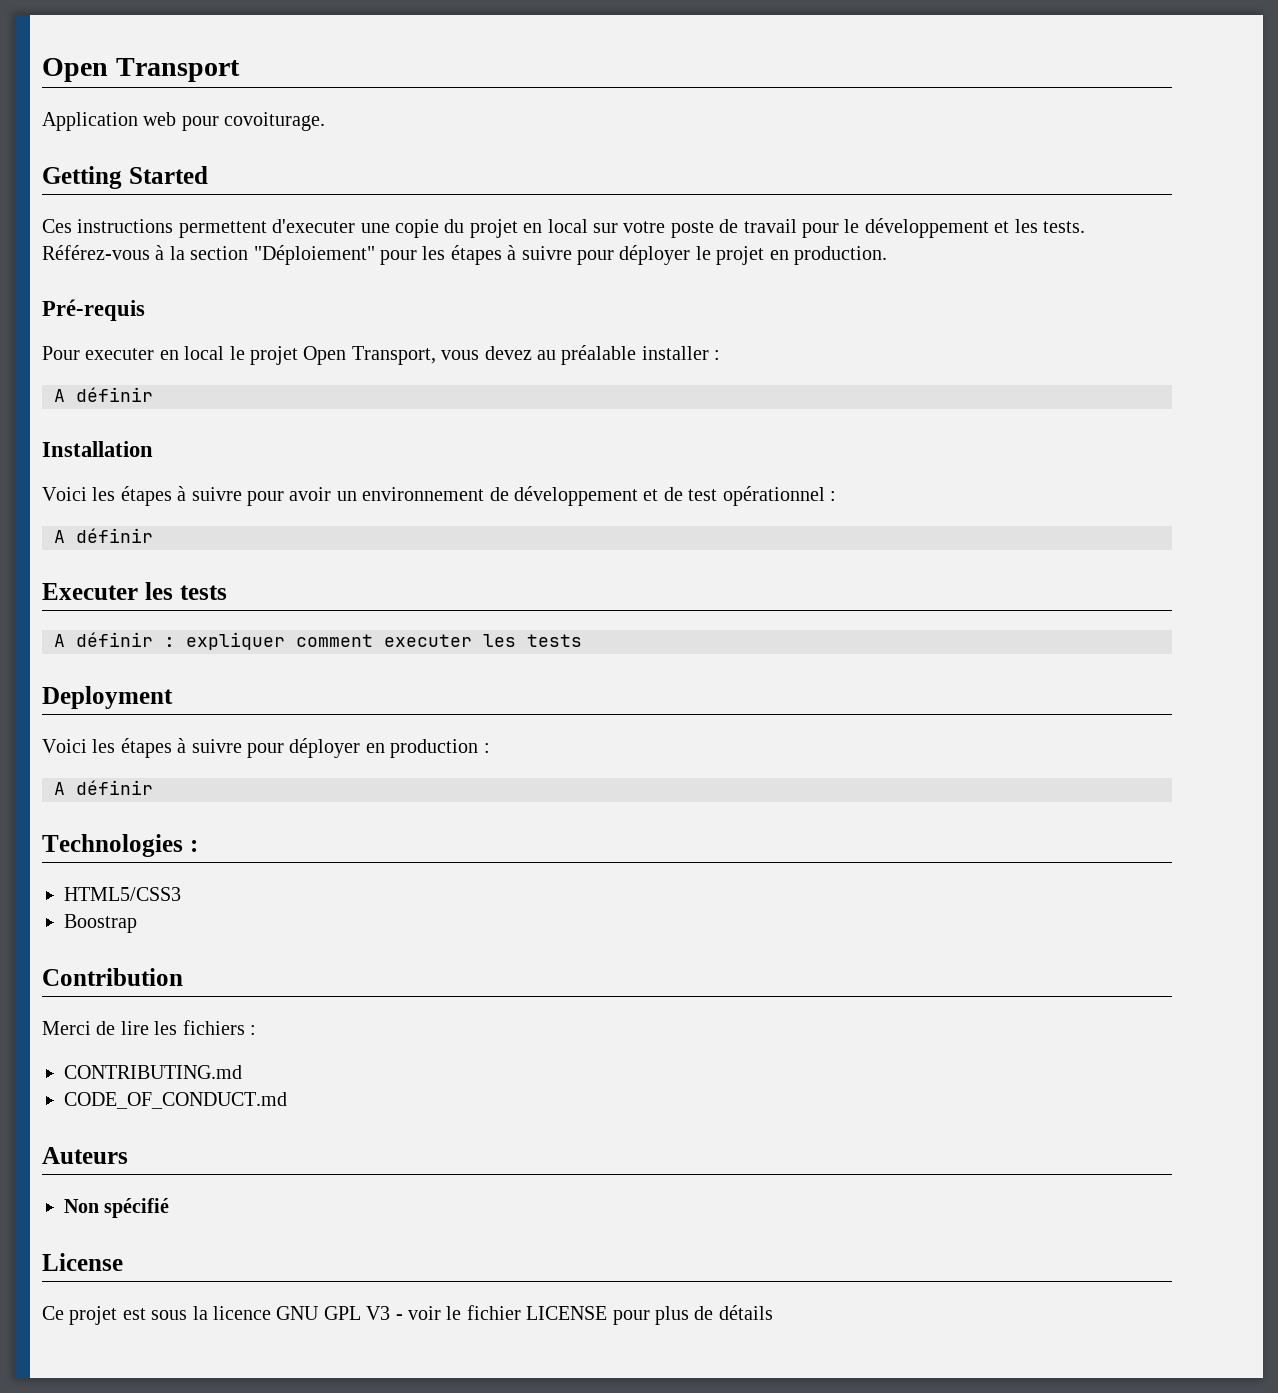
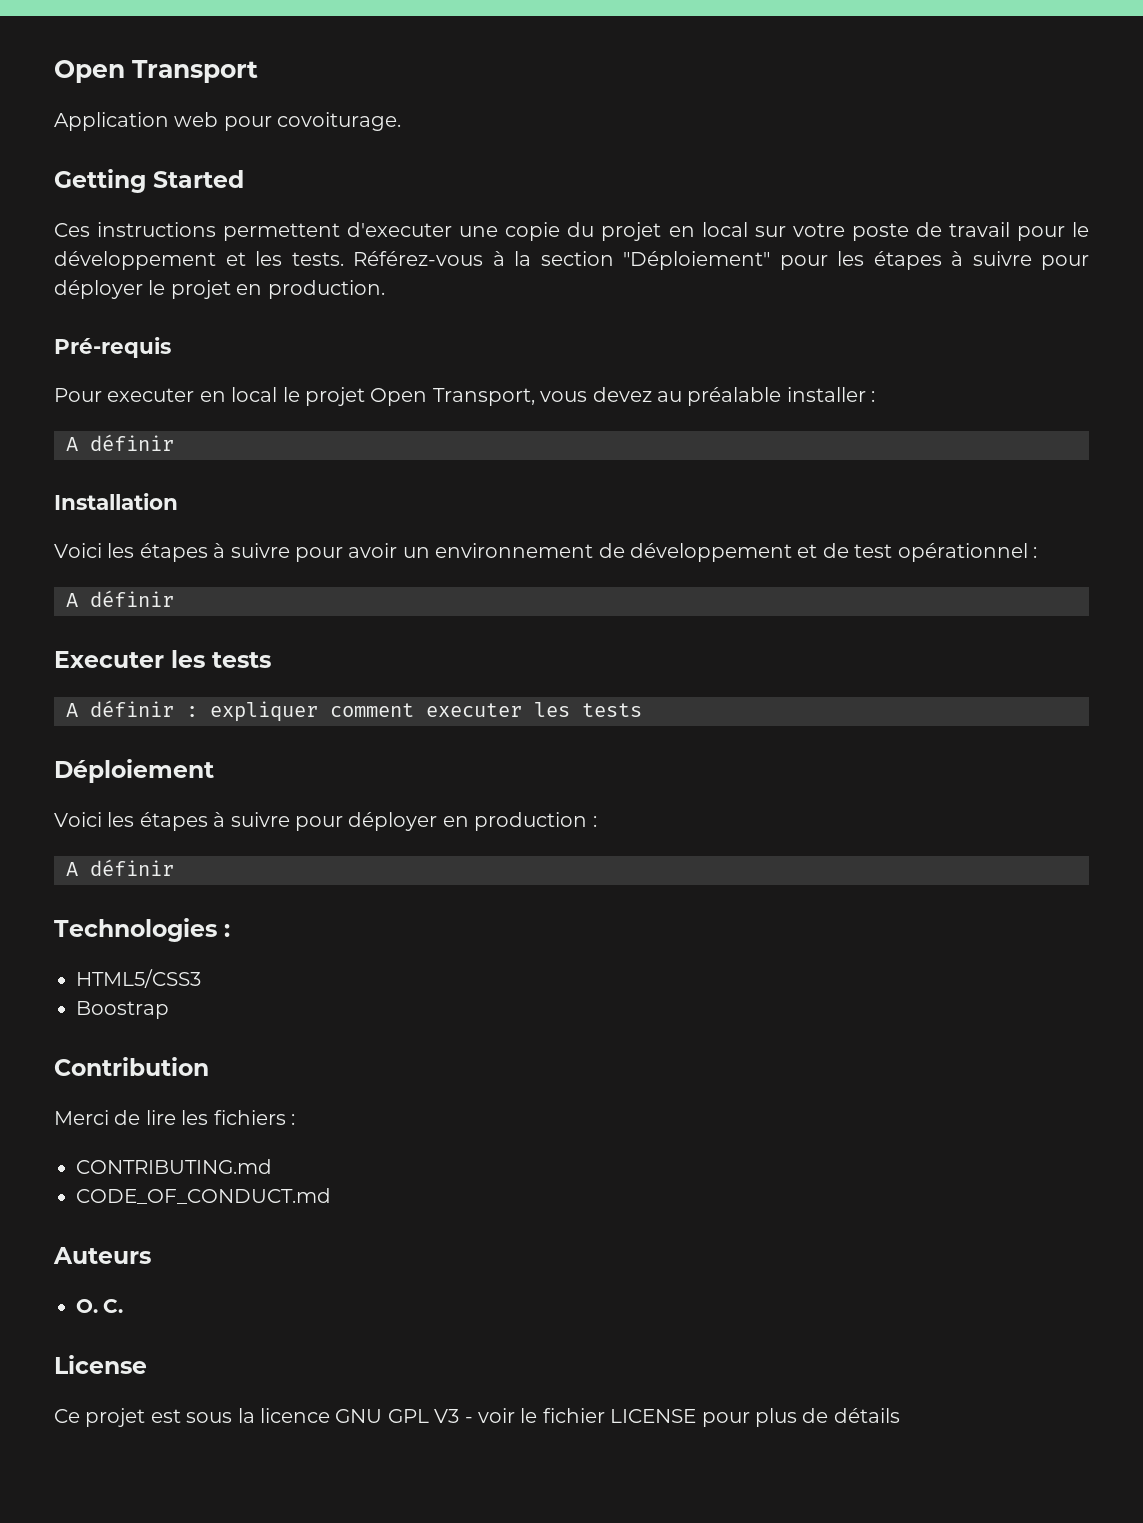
[42,686,173,709] Deployment -> [54,759,214,783] Déploiement
[64,1198,170,1218] Non spécifié -> [76,1299,124,1313] O. C.

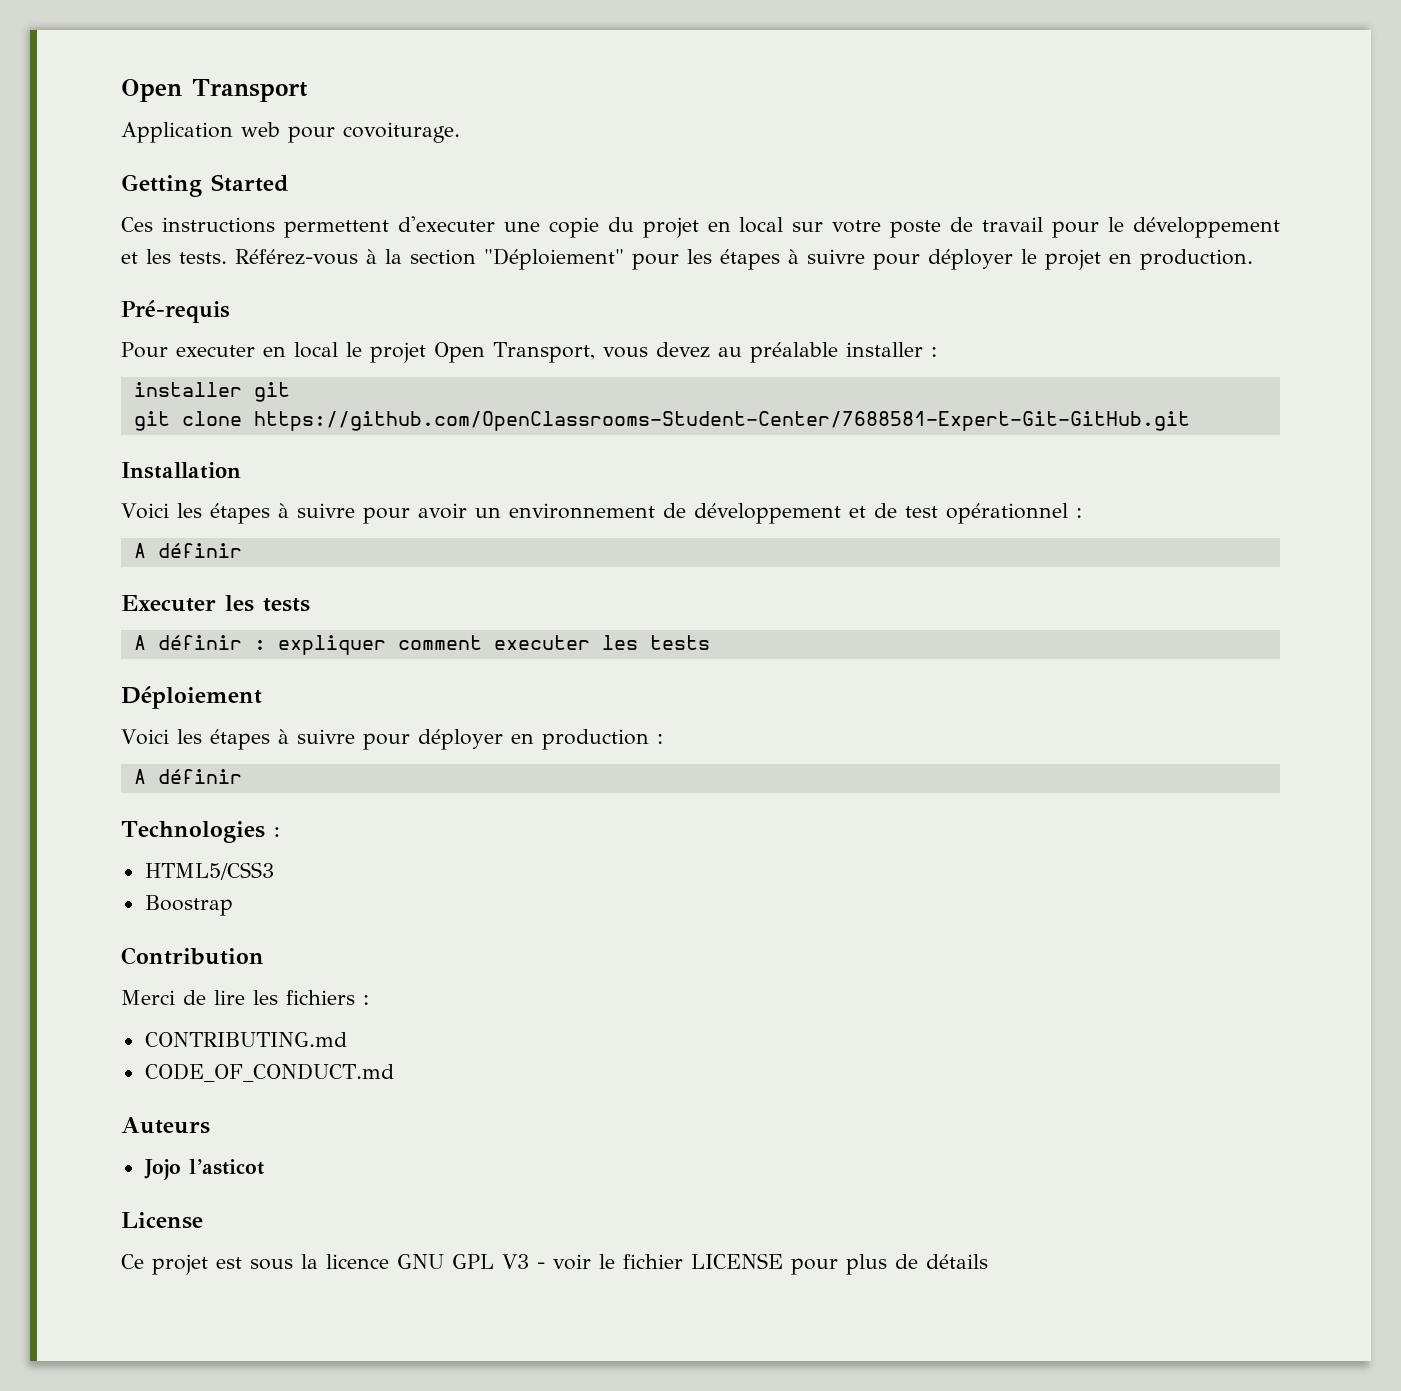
[66,434,174,451] A définir -> [133,382,290,402] [133,411,1190,431] installer git // git clone https://github.com/OpenClassrooms-Student-Center/7688581-Expert-Git-GitHub.git
[76,1299,124,1313] O. C. -> [143,1159,264,1180] Jojo l’asticot

